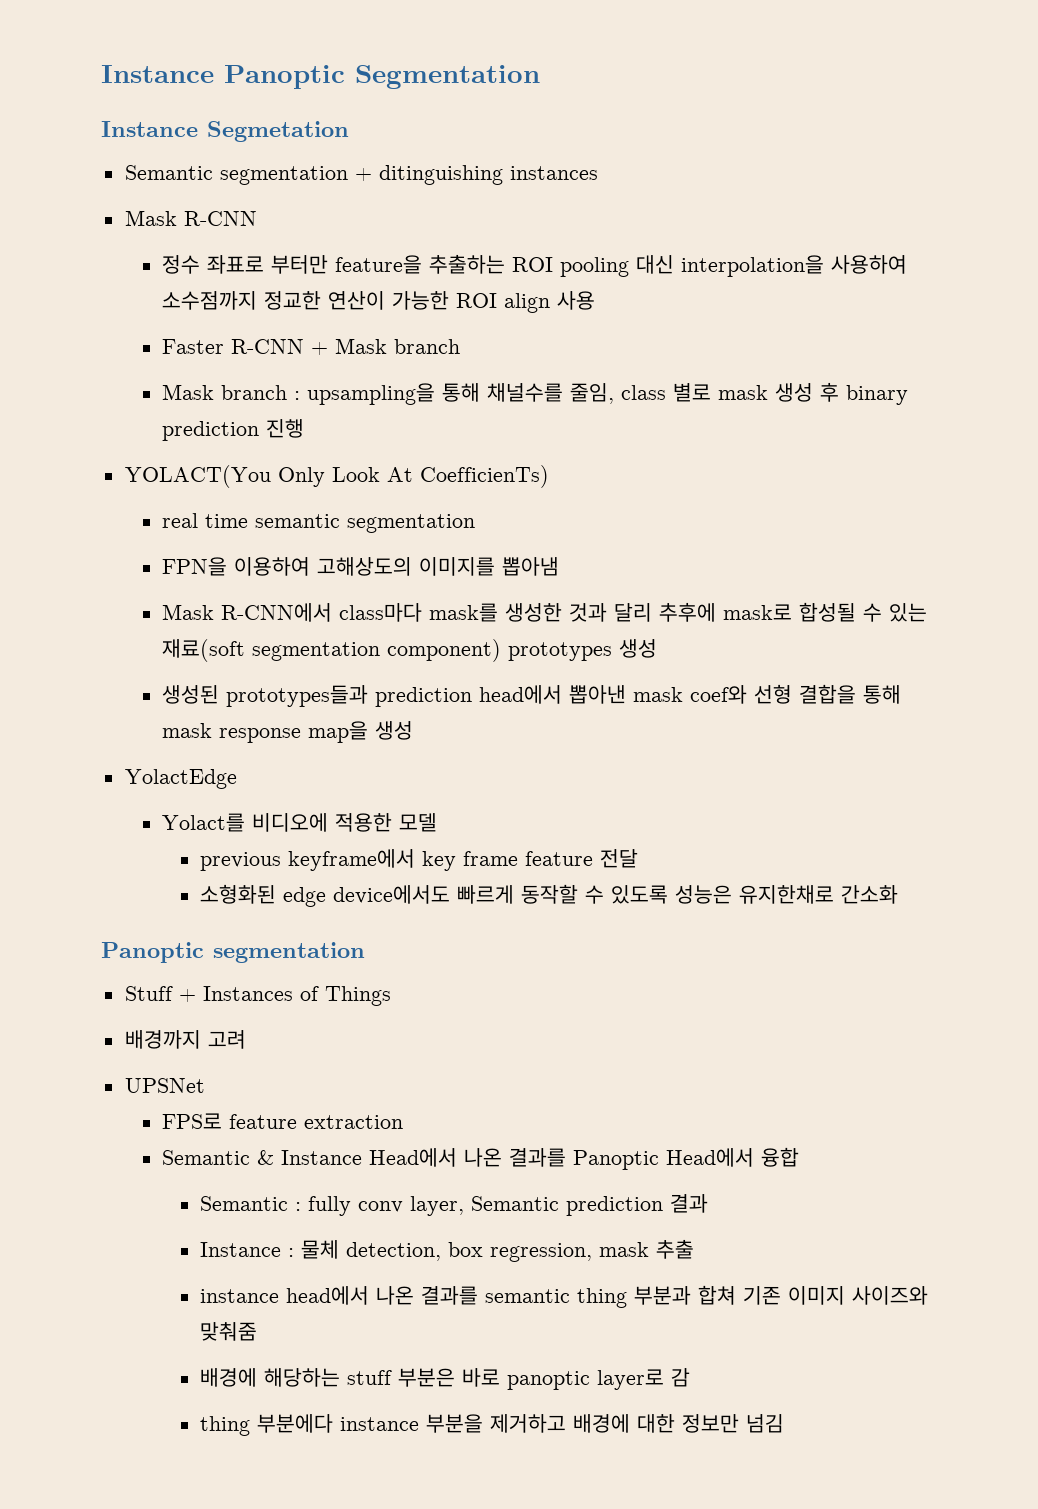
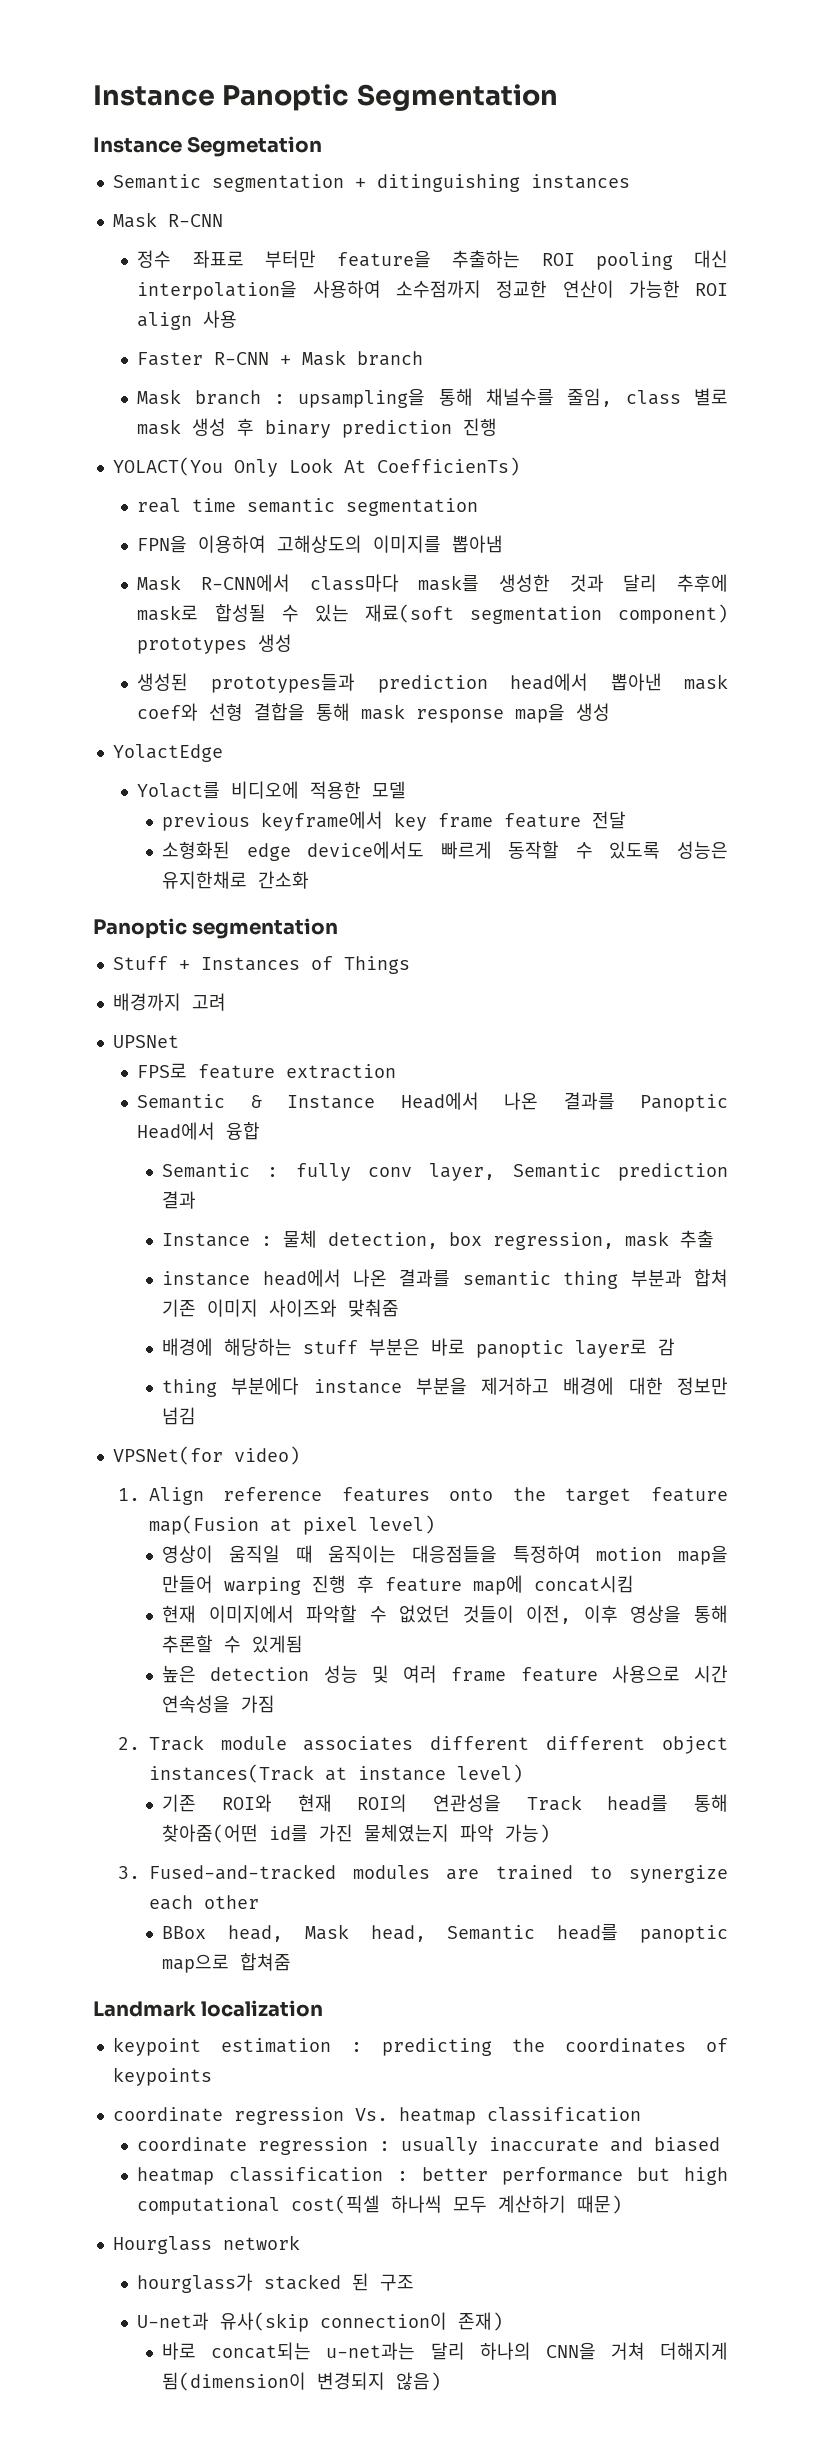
(785, 1423) none -> [112,1446,300,1465] [117,1487,728,1505] [148,1515,435,1535] [162,1545,728,1565] [162,1575,635,1595] [162,1605,728,1624] [162,1635,304,1653] [162,1665,728,1683] [162,1695,276,1713] [117,1735,728,1754] [148,1764,523,1783] [162,1794,728,1812] [162,1824,551,1843] [117,1864,728,1883] [148,1895,259,1910] [162,1924,728,1943] [162,1953,292,1973] [93,2000,324,2017] [112,2037,728,2056] [112,2067,212,2086] [112,2107,641,2125] [137,2137,721,2155] [137,2167,728,2185] [137,2195,623,2215] [112,2235,300,2254] [137,2273,415,2293] [137,2312,504,2332] [162,2342,728,2360] [162,2372,442,2391] // VPSNet(for video) // 1. Align reference features onto the target feature map(Fusion at pixel level) // 영상이 움직일 때 움직이는 대응점들을 특정하여 motion map을 만들어 warping 진행 후 feature map에 concat시킴 // 현재 이미지에서 파악할 수 없었던 것들이 이전, 이후 영상을 통해 추론할 수 있게됨 // 높은 detection 성능 및 여러 frame feature 사용으로 시간 연속성을 가짐 // 2. Track module associates different different object instances(Track at instance level) // 기존 ROI와 현재 ROI의 연관성을 Track head를 통해 찾아줌(어떤 id를 가진 물체였는지 파악 가능) // 3. Fused-and-tracked modules are trained to synergize each other // BBox head, Mask head, Semantic head를 panoptic map으로 합쳐줌 // Landmark localization // keypoint estimation : predicting the coordinates of keypoints // coordinate regression Vs. heatmap classification // coordinate regression : usually inaccurate and biased // heatmap classification : better performance but high computational cost(픽셀 하나씩 모두 계산하기 때문) // Hourglass network // hourglass가 stacked 된 구조 // U-net과 유사(skip connection이 존재) // 바로 concat되는 u-net과는 달리 하나의 CNN을 거쳐 더해지게 됨(dimension이 변경되지 않음)

